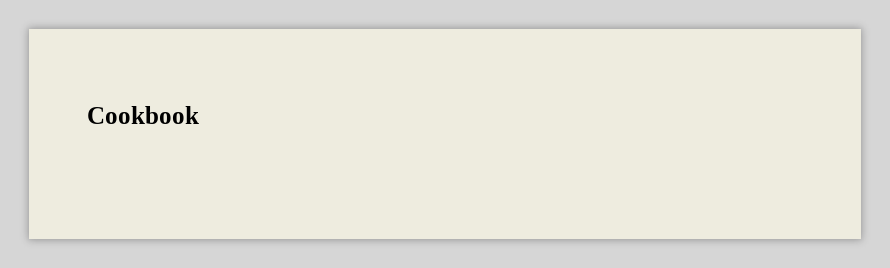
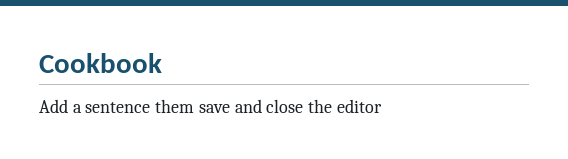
(199, 115) none -> [39,99,382,113] // Add a sentence them save and close the editor

